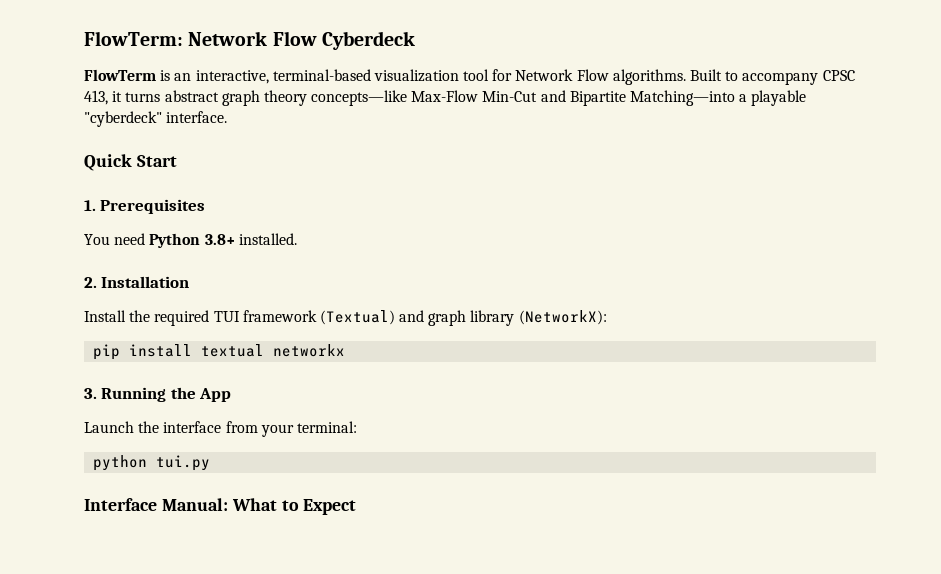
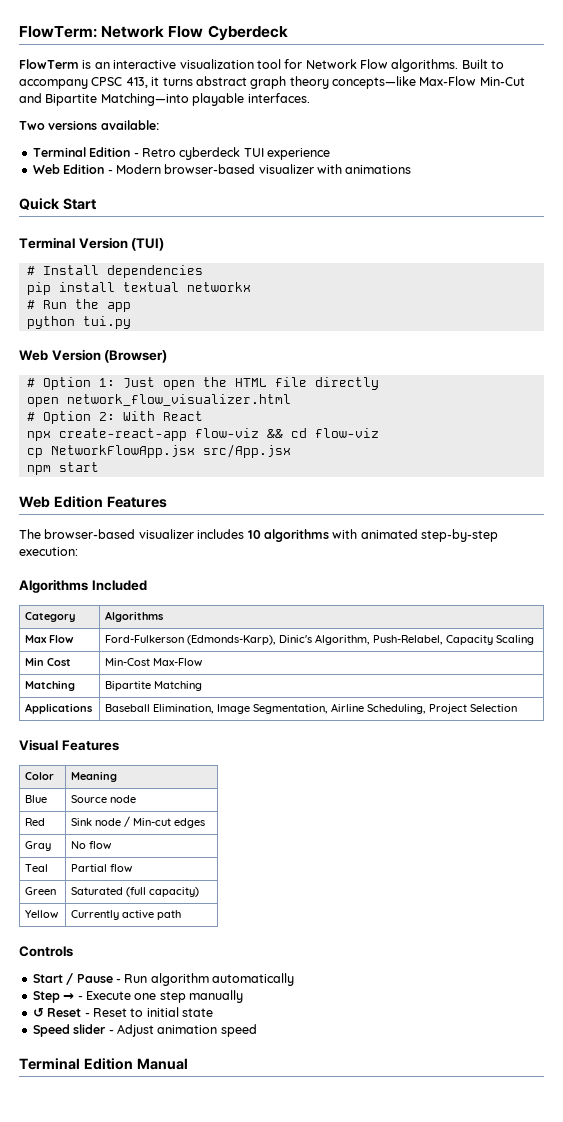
[195,69,371,84] interactive, terminal-based -> [113,60,177,69] interactive
[739,90,807,106] [84,111,228,127] [84,154,177,171] [84,199,206,214] [84,233,297,248] [84,276,190,288] [84,310,607,326] [93,344,346,360] [84,387,232,402] [84,421,357,437] [93,455,211,471] [84,498,357,515] a playable "cyberdeck" interface. // Quick Start // 1. Prerequisites // You need Python 3.8+ installed. // 2. Installation // Install the required TUI framework (Textual) and graph library (NetworkX): // pip install textual networkx // 3. Running the App // Launch the interface from your terminal: // python tui.py // Interface Manual: What to Expect -> [192,93,310,106] [19,120,159,130] [32,147,330,160] [32,164,412,174] [19,198,96,210] [19,237,165,251] [26,265,203,278] [26,282,251,295] [26,299,131,312] [26,316,131,329] [19,349,168,363] [26,377,379,390] [26,394,291,407] [26,411,203,424] [26,428,379,441] [26,444,291,458] [26,462,99,475] [19,496,167,508] [19,529,498,542] [19,547,78,556] [19,579,147,593] [25,612,76,622] [105,611,164,622] [25,635,75,643] [105,634,535,645] [25,657,72,666] [105,658,204,666] [25,680,76,691] [105,681,203,691] [25,703,93,714] [105,703,518,714] [19,739,119,751] [25,772,55,780] [71,771,118,782] [25,795,48,803] [71,795,137,803] [25,818,46,826] [71,816,206,828] [25,841,52,851] [71,841,113,849] [25,864,49,872] [71,864,134,872] [25,887,57,895] [71,887,200,897] [25,910,60,918] [71,910,182,920] [19,946,73,957] [32,973,294,986] [32,990,243,1003] [32,1007,213,1017] [32,1024,257,1037] [19,1058,188,1070] playable interfaces. // Two versions available: // Terminal Edition - Retro cyberdeck TUI experience // Web Edition - Modern browser-based visualizer with animations // Quick Start // Terminal Version (TUI) // # Install dependencies // pip install textual networkx // # Run the app // python tui.py // Web Version (Browser) // # Option 1: Just open the HTML file directly // open network_flow_visualizer.html // # Option 2: With React // npx create-react-app flow-viz && cd flow-viz // cp NetworkFlowApp.jsx src/App.jsx // npm start // Web Edition Features // The browser-based visualizer includes 10 algorithms with animated step-by-step execution: // Algorithms Included // Category | Algorithms // Max Flow | Ford-Fulkerson (Edmonds-Karp), Dinic's Algorithm, Push-Relabel, Capacity Scaling // Min Cost | Min-Cost Max-Flow // Matching | Bipartite Matching // Applications | Baseball Elimination, Image Segmentation, Airline Scheduling, Project Selection // Visual Features // Color | Meaning // Blue | Source node // Red | Sink node / Min-cut edges // Gray | No flow // Teal | Partial flow // Green | Saturated (full capacity) // Yellow | Currently active path // Controls // Start / Pause - Run algorithm automatically // Step → - Execute one step manually // ↺ Reset - Reset to initial state // Speed slider - Adjust animation speed // Terminal Edition Manual

